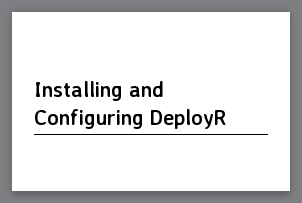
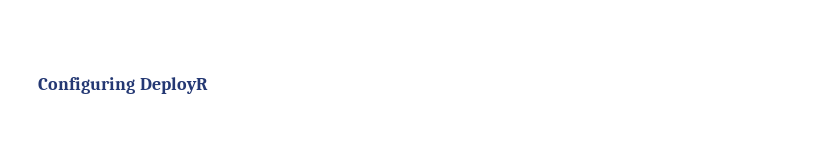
[34,81,164,101] Installing and -> (38, 85) none

